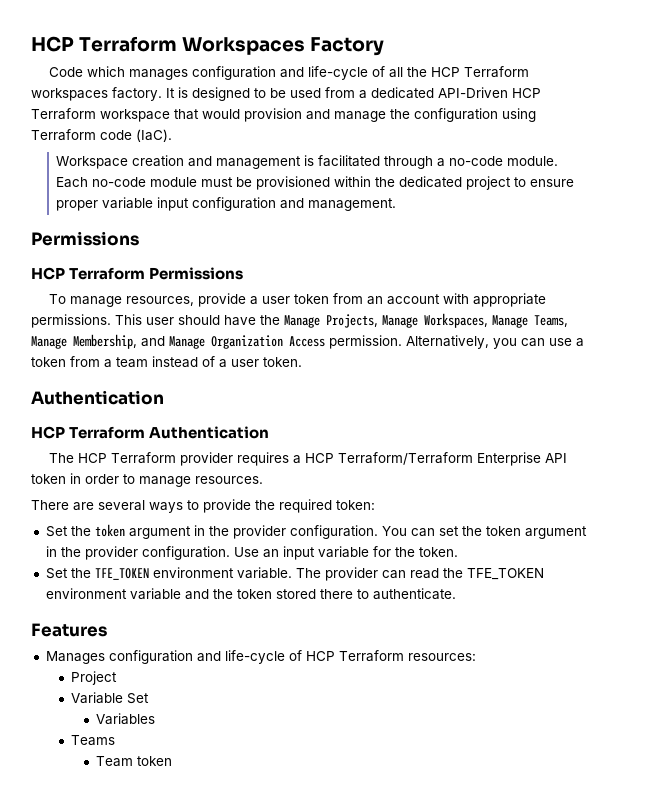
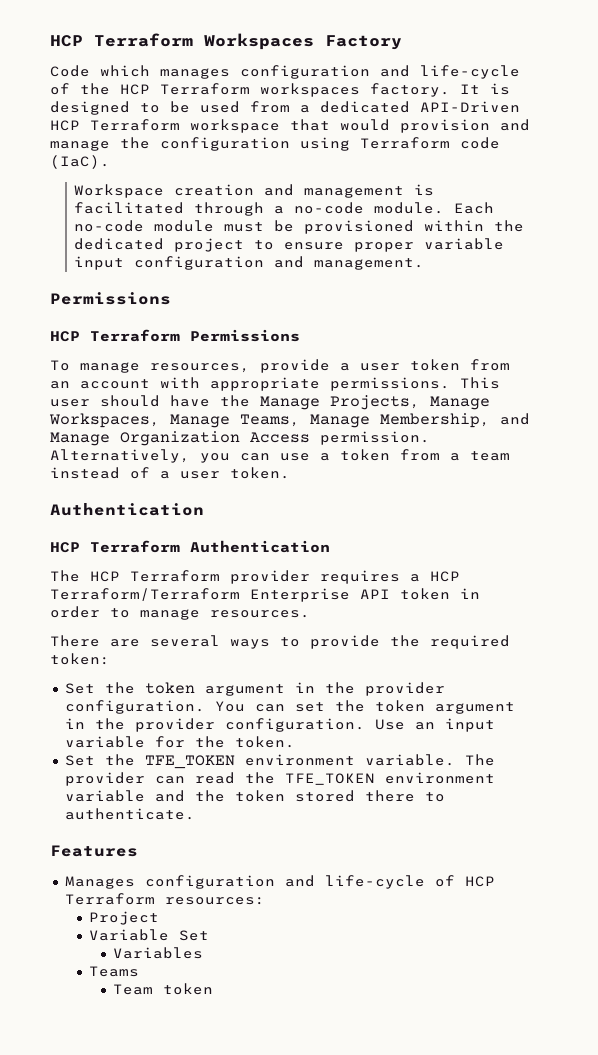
[388,67,403,78] all -> (70, 89) none

